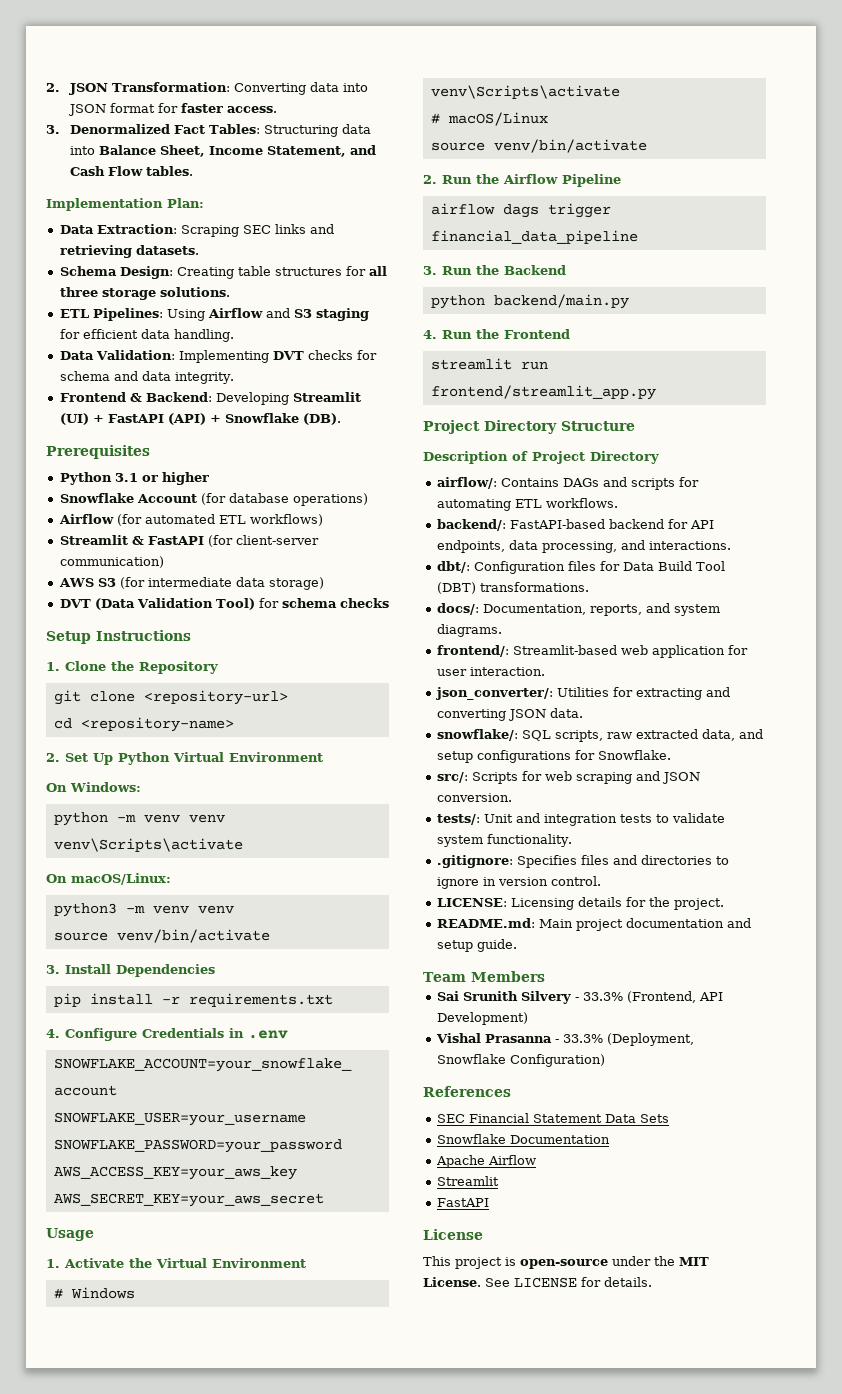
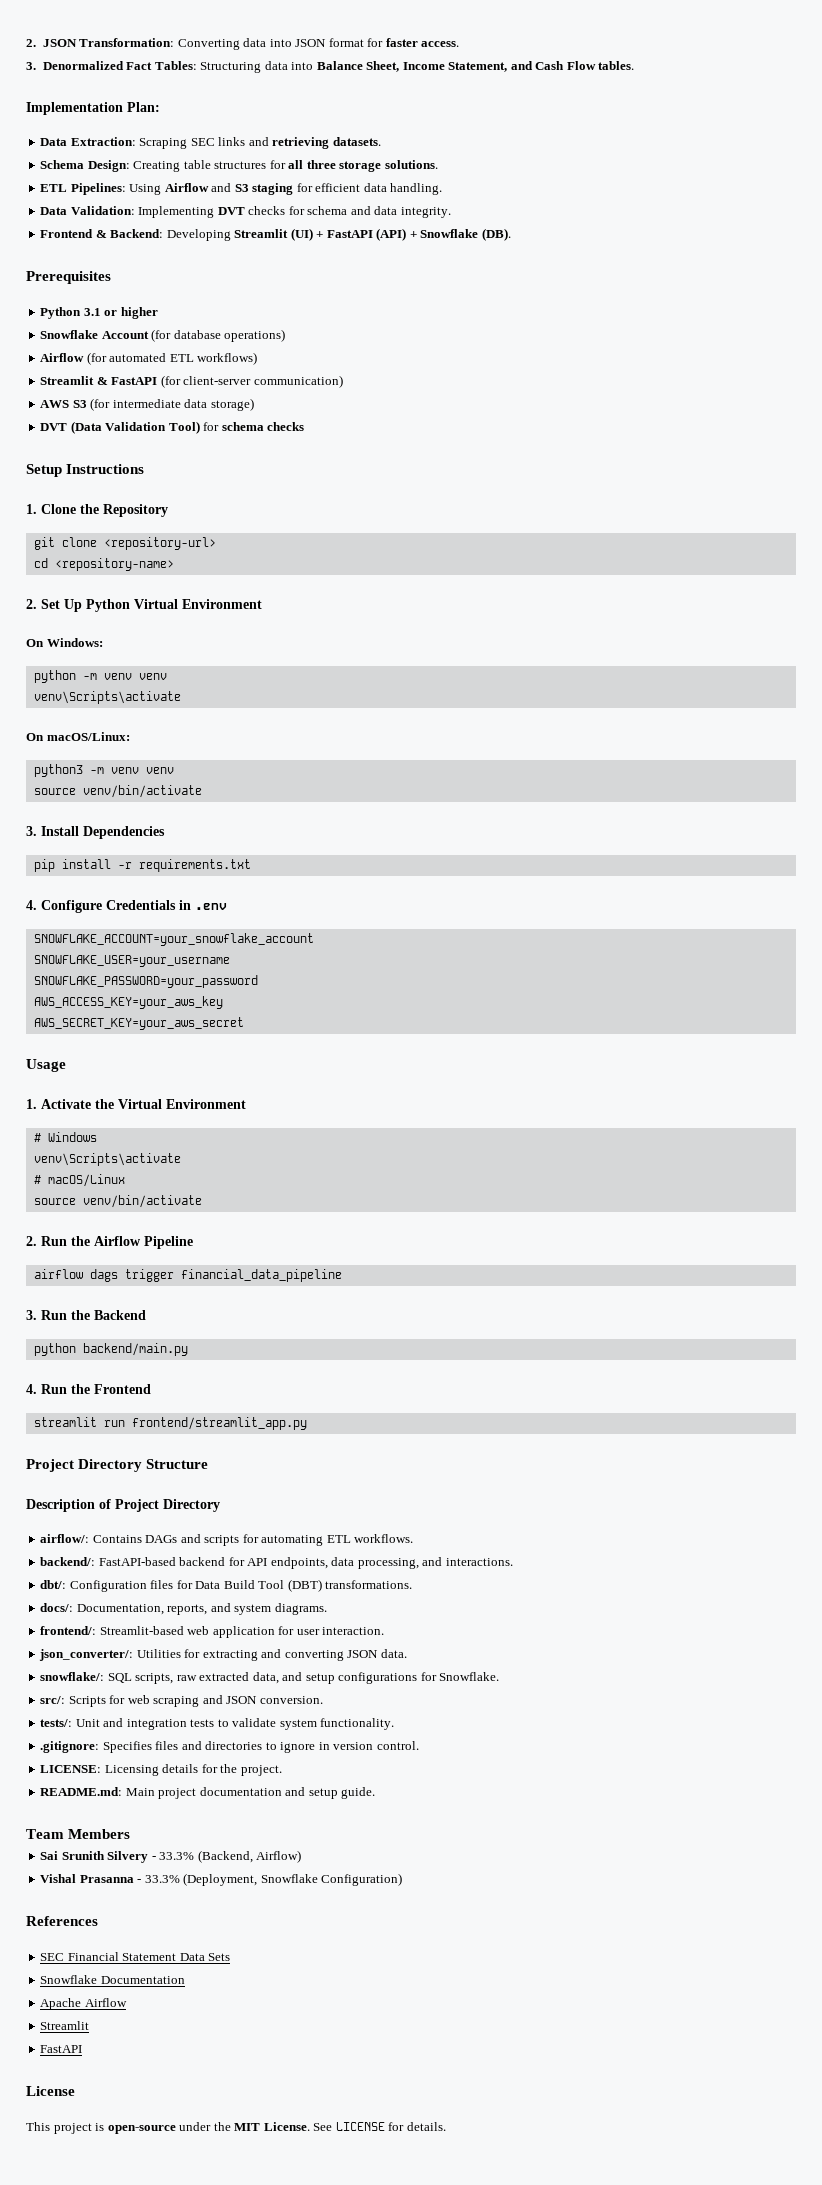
[626,991,723,1003] [436,1012,528,1025] (Frontend, API Development) -> [197,1850,302,1863] (Backend, Airflow)

